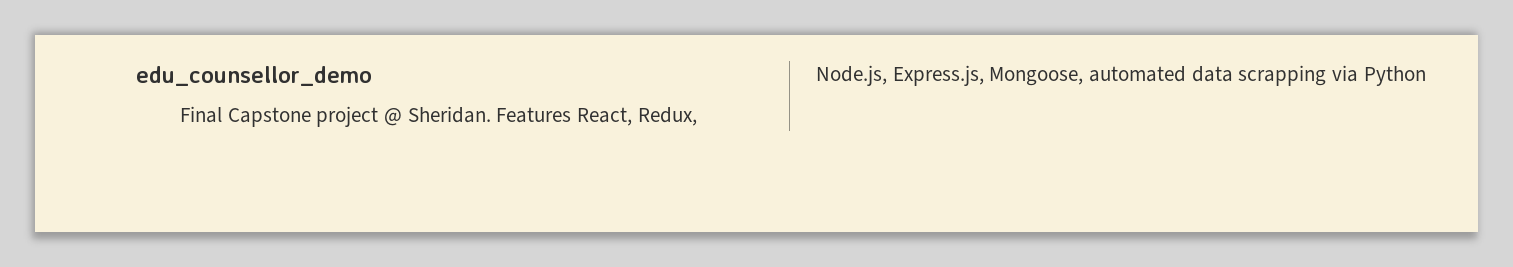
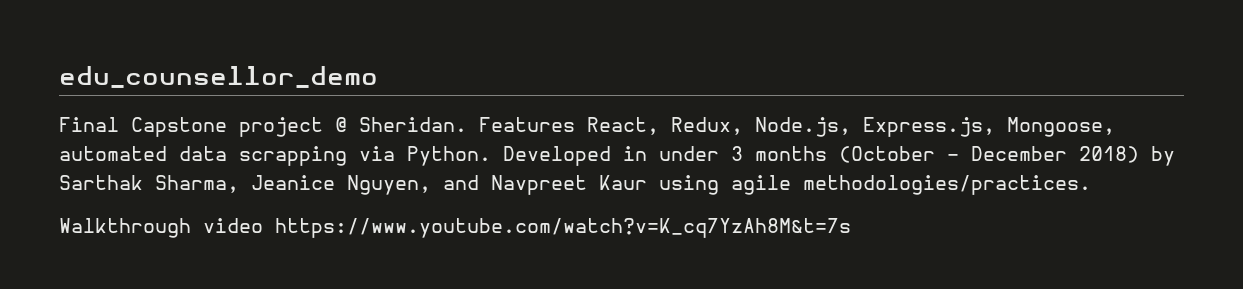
[1363,66,1426,86] Python -> [407,146,1175,166] [59,175,1091,195] [59,218,851,238] Python. Developed in under 3 months (October - December 2018) by Sarthak Sharma, Jeanice Nguyen, and Navpreet Kaur using agile methodologies/practices. // Walkthrough video https://www.youtube.com/watch?v=K_cq7YzAh8M&t=7s

